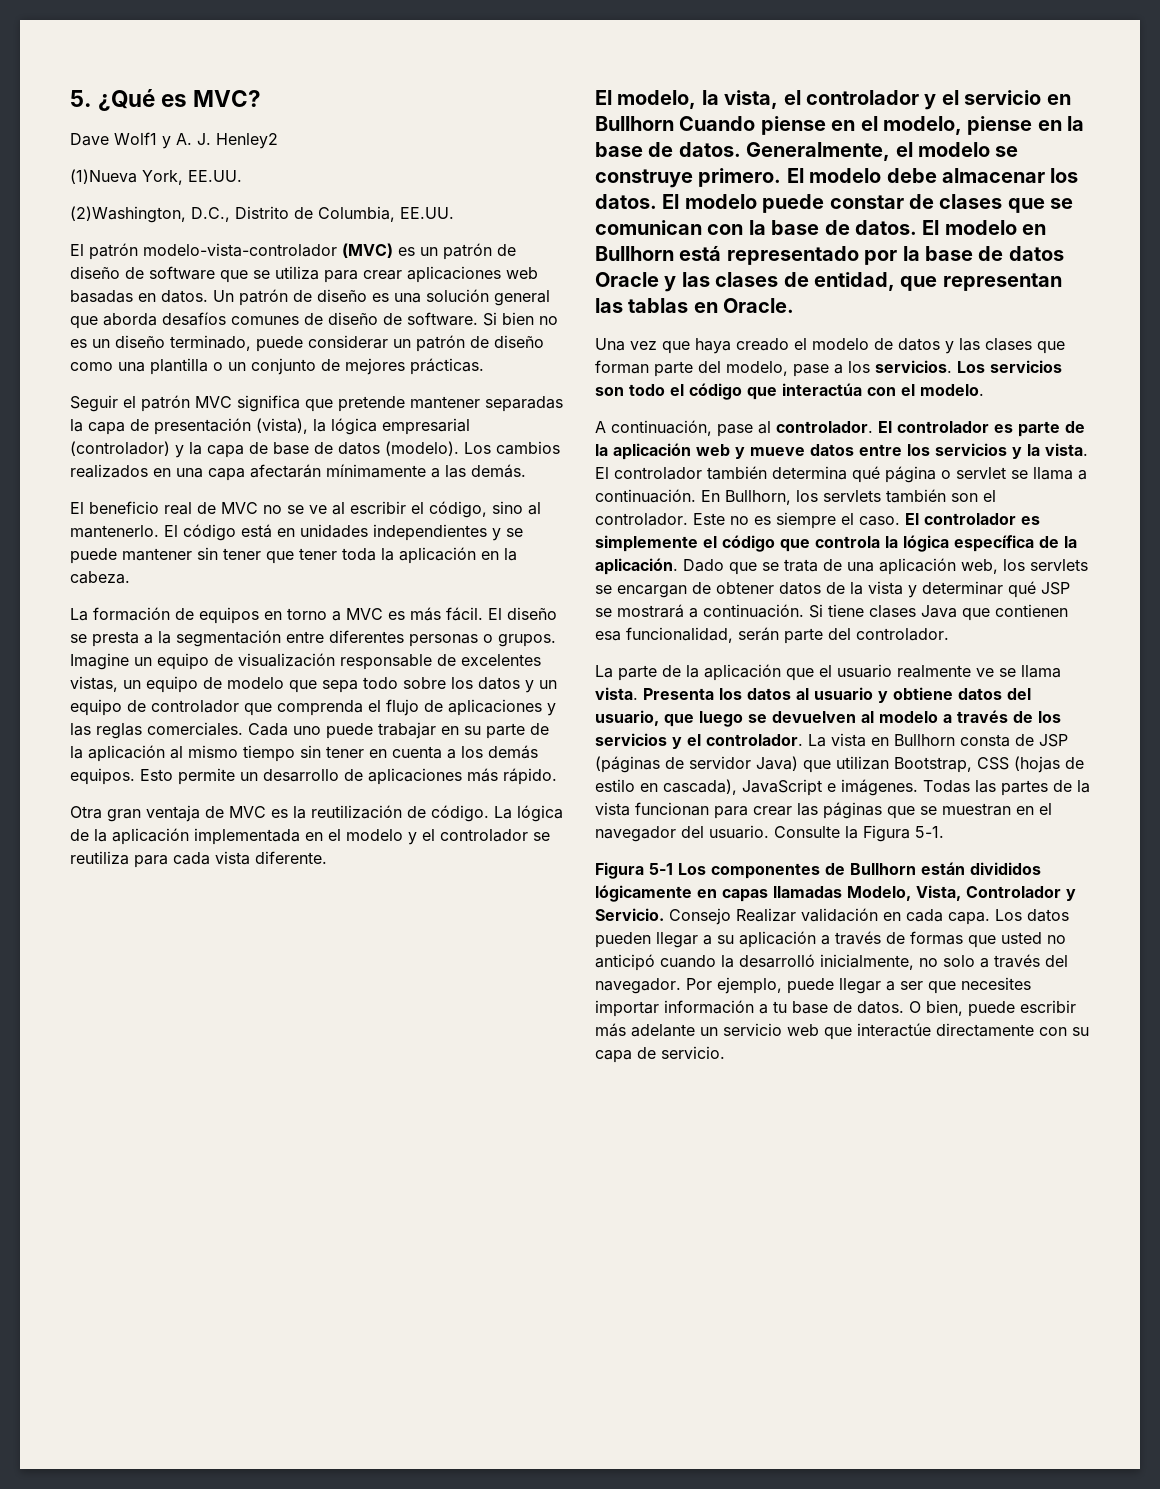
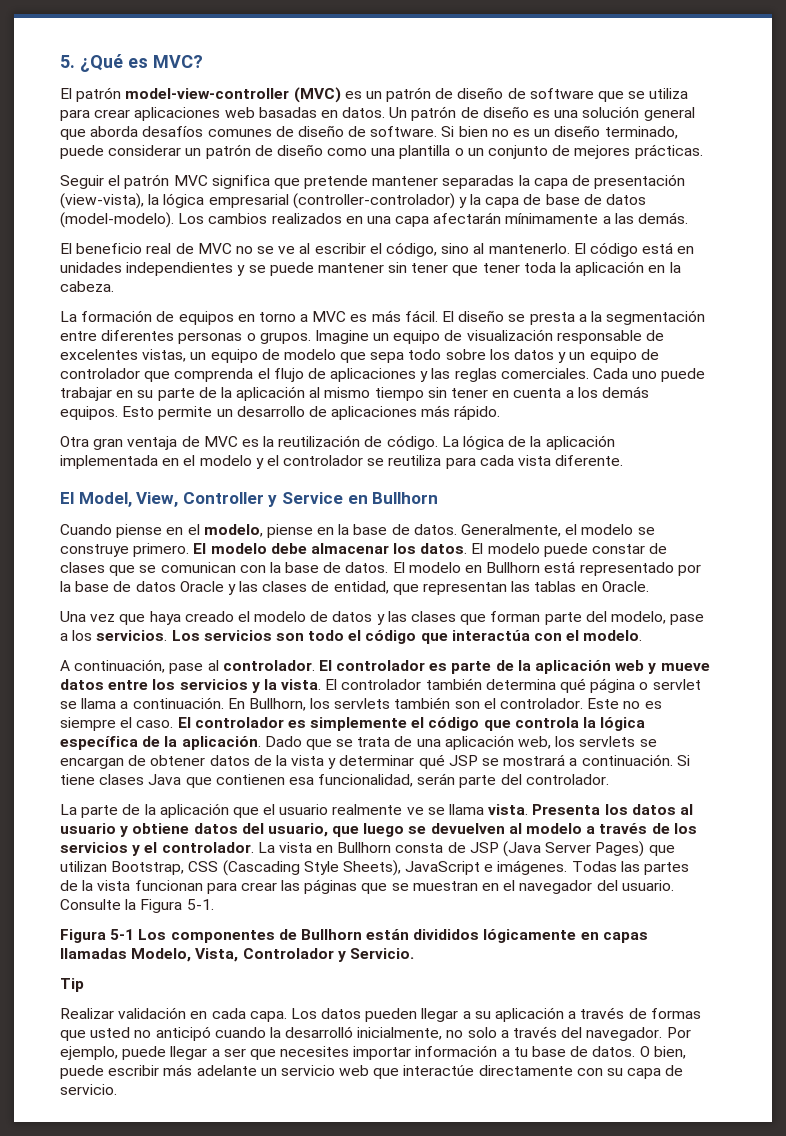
[70,132,278,149] [70,169,242,185] [70,206,454,223] // Dave Wolf1 y A. J. Henley2 // (1)Nueva York, EE.UU. // (2)Washington, D.C., Distrito de Columbia, EE.UU. -> (203, 61) none
[143,243,337,257] modelo-vista-controlador -> [125,88,290,99] model-view-controller
[256,418,308,434] (vista), -> [60,193,144,209] (view-vista),
[70,441,170,456] (controlador) -> [292,193,455,209] (controller-controlador)
[385,441,459,456] (modelo). -> [60,212,174,228] (model-modelo).
[617,90,1071,110] [595,116,674,131] modelo, la vista, el controlador y el servicio en Bullhorn -> [78,492,439,507] Model, View, Controller y Service en Bullhorn //
[595,756,1084,773] [595,779,737,795] (páginas de servidor Java) que utilizan Bootstrap, CSS (hojas de estilo en cascada), -> [503,841,675,857] [60,860,401,876] (Java Server Pages) que utilizan Bootstrap, CSS (Cascading Style Sheets),
[669,908,731,925] Consejo -> [60,978,84,992] // Tip //

